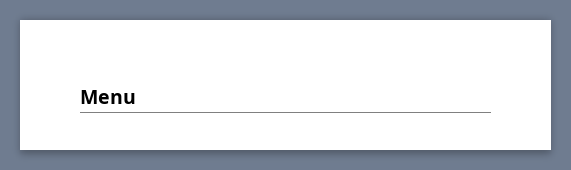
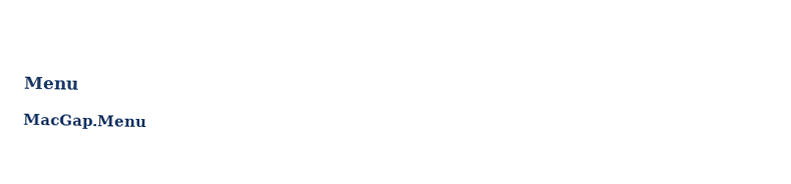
(136, 97) none -> [23,113,147,131] // MacGap.Menu

